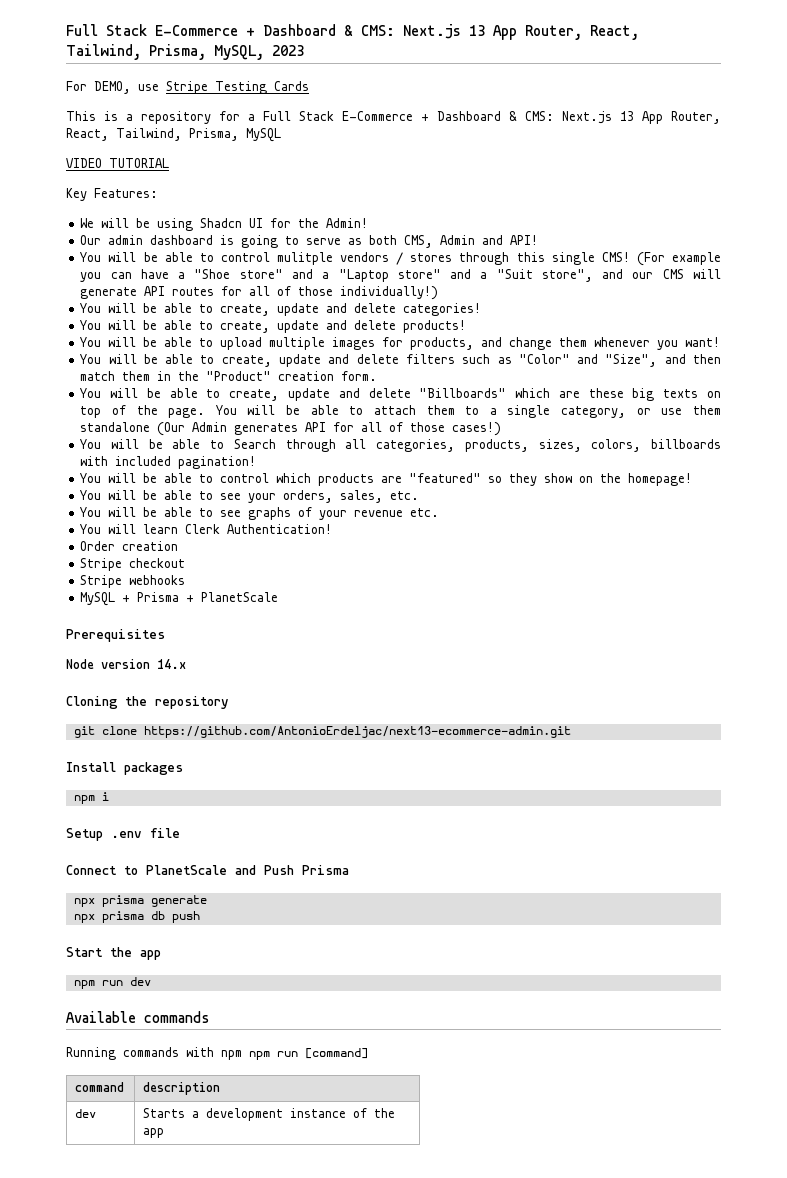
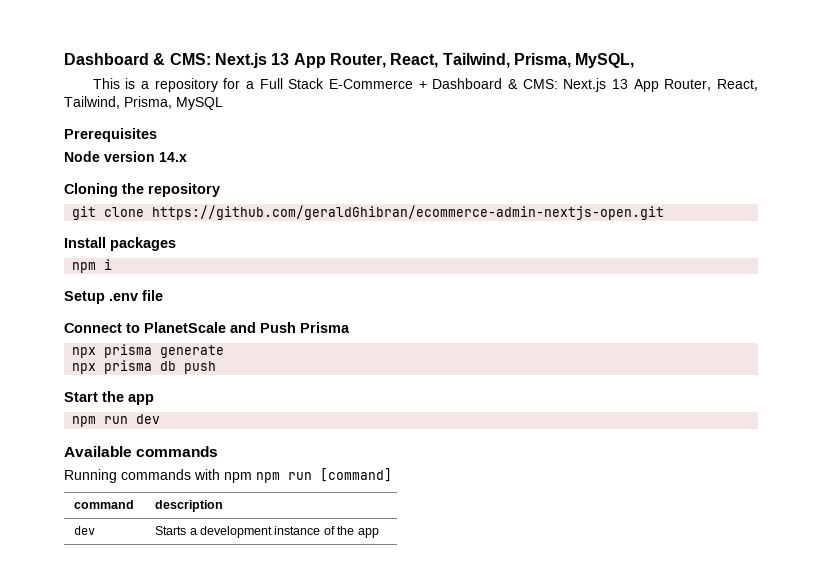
[66,24,255,36] Full Stack E-Commerce + -> (64, 59) none
[272,45,304,56] [66,81,309,94] 2023 // For DEMO, use Stripe Testing Cards -> (635, 60) none
[66,158,169,168] [66,188,158,201] [80,218,369,231] [80,235,539,248] [80,252,722,266] [80,269,721,282] [80,286,439,300] [80,303,482,316] [80,320,467,333] [80,337,721,350] [80,354,721,367] [80,371,378,381] [80,388,721,401] [80,405,721,418] [80,422,502,436] [80,439,722,452] [80,456,257,469] [80,473,693,486] [80,490,420,503] [80,507,440,520] [80,524,333,534] [80,541,179,551] [80,558,186,571] [80,575,186,588] [80,592,279,606] // VIDEO TUTORIAL // Key Features: // We will be using Shadcn UI for the Admin! // Our admin dashboard is going to serve as both CMS, Admin and API! // You will be able to control mulitple vendors / stores through this single CMS! (For example you can have a "Shoe store" and a "Laptop store" and a "Suit store", and our CMS will generate API routes for all of those individually!) // You will be able to create, update and delete categories! // You will be able to create, update and delete products! // You will be able to upload multiple images for products, and change them whenever you want! // You will be able to create, update and delete filters such as "Color" and "Size", and then match them in the "Product" creation form. // You will be able to create, update and delete "Billboards" which are these big texts on top of the page. You will be able to attach them to a single category, or use them standalone (Our Admin generates API for all of those cases!) // You will be able to Search through all categories, products, sizes, colors, billboards with included pagination! // You will be able to control which products are "featured" so they show on the homepage! // You will be able to see your orders, sales, etc. // You will be able to see graphs of your revenue etc. // You will learn Clerk Authentication! // Order creation // Stripe checkout // Stripe webhooks // MySQL + Prisma + PlanetScale -> (223, 103) none
[143,726,571,738] https://github.com/AntonioErdeljac/next13-ecommerce-admin.git -> [152,205,665,220] https://github.com/geraldGhibran/ecommerce-admin-nextjs-open.git

